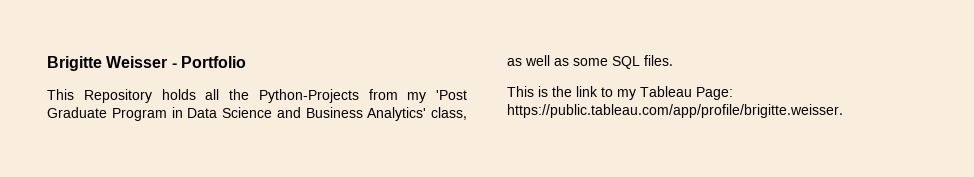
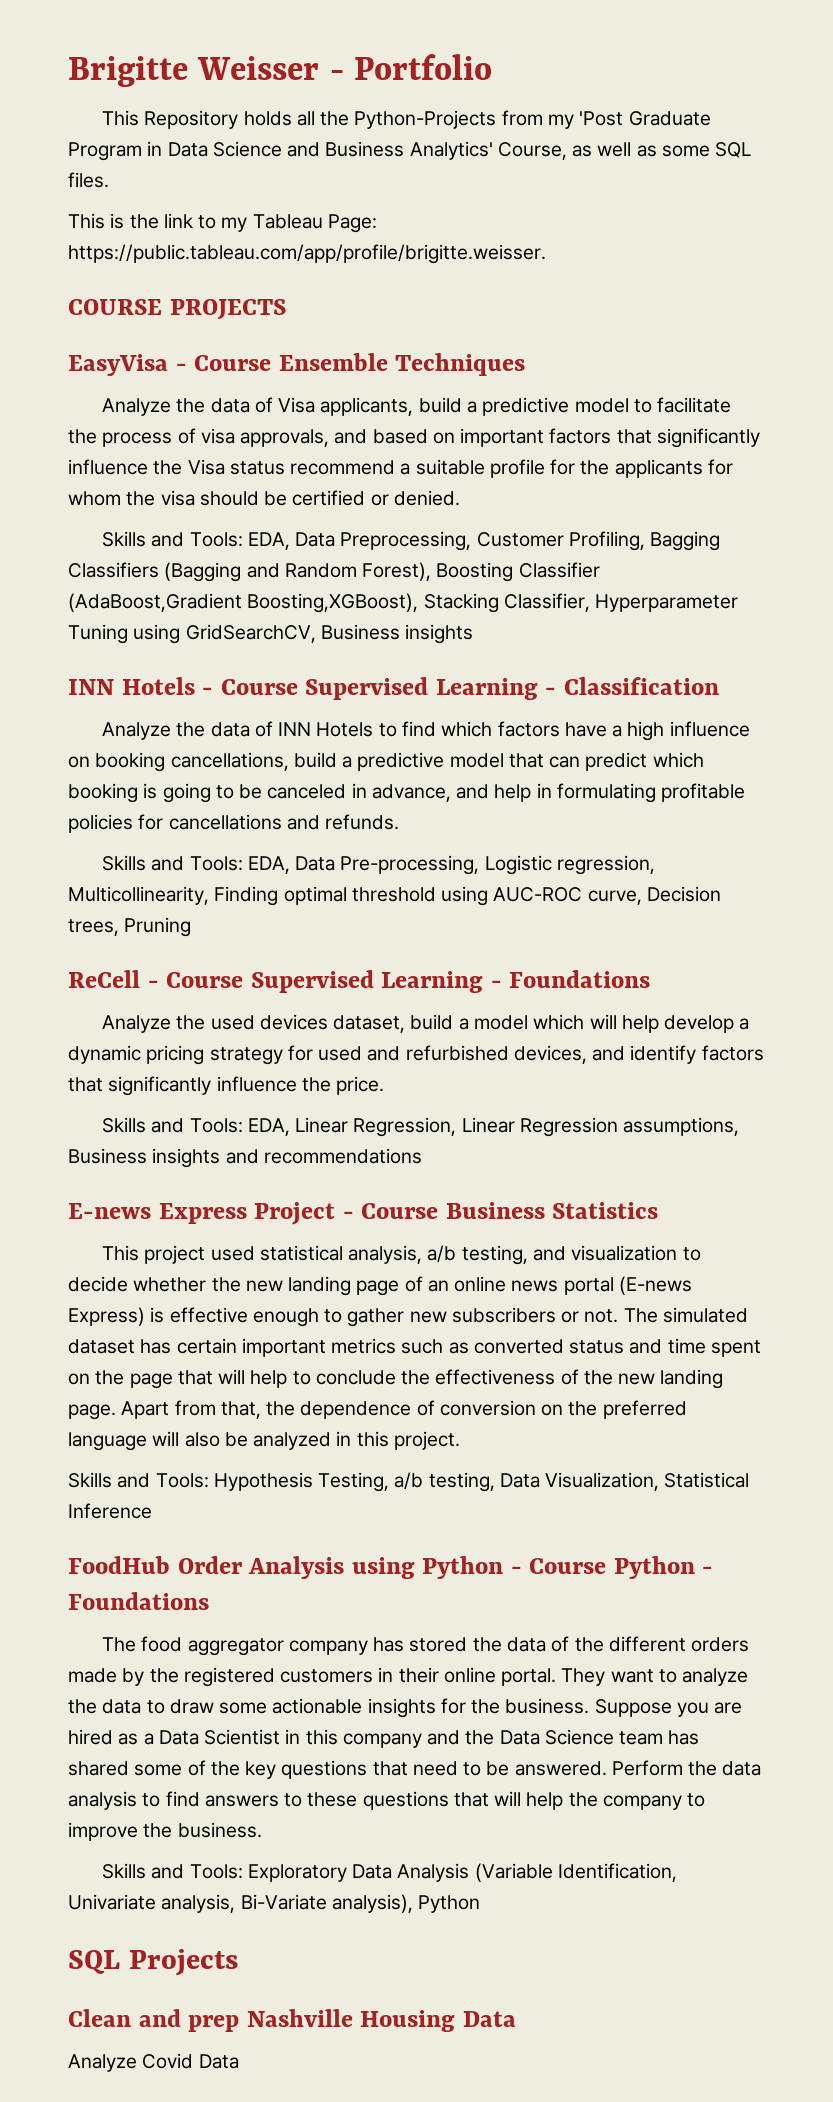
[431,107,467,120] class, -> [497,142,567,160] Course,
(843, 111) none -> [68,299,286,320] [68,353,526,376] [102,397,732,416] [68,428,760,448] [68,459,733,478] [68,490,460,506] [102,531,721,551] [68,562,600,582] [68,593,739,613] [68,624,474,644] [68,677,719,700] [102,721,750,741] [68,752,704,772] [68,783,746,803] [68,814,400,833] [102,855,655,875] [68,886,721,906] [68,917,192,937] [68,970,651,993] [102,1014,750,1033] [68,1045,764,1065] [68,1076,385,1096] [102,1117,740,1137] [68,1148,422,1168] [68,1202,659,1225] [102,1245,701,1265] [68,1276,692,1296] [68,1307,748,1327] [68,1338,761,1357] [68,1369,724,1389] [68,1400,687,1420] [68,1431,460,1451] [68,1472,750,1492] [68,1503,152,1519] [68,1556,714,1579] [68,1592,209,1610] [102,1636,750,1656] [68,1667,749,1687] [68,1698,743,1718] [68,1729,700,1748] [68,1760,762,1779] [68,1791,706,1810] [68,1822,262,1841] [102,1863,677,1882] [68,1894,481,1913] [68,1949,238,1976] [68,2009,516,2032] [68,2053,239,2072] // COURSE PROJECTS // EasyVisa - Course Ensemble Techniques // Analyze the data of Visa applicants, build a predictive model to facilitate the process of visa approvals, and based on important factors that significantly influence the Visa status recommend a suitable profile for the applicants for whom the visa should be certified or denied. // Skills and Tools: EDA, Data Preprocessing, Customer Profiling, Bagging Classifiers (Bagging and Random Forest), Boosting Classifier (AdaBoost,Gradient Boosting,XGBoost), Stacking Classifier, Hyperparameter Tuning using GridSearchCV, Business insights // INN Hotels - Course Supervised Learning - Classification // Analyze the data of INN Hotels to find which factors have a high influence on booking cancellations, build a predictive model that can predict which booking is going to be canceled in advance, and help in formulating profitable policies for cancellations and refunds. // Skills and Tools: EDA, Data Pre-processing, Logistic regression, Multicollinearity, Finding optimal threshold using AUC-ROC curve, Decision trees, Pruning // ReCell - Course Supervised Learning - Foundations // Analyze the used devices dataset, build a model which will help develop a dynamic pricing strategy for used and refurbished devices, and identify factors that significantly influence the price. // Skills and Tools: EDA, Linear Regression, Linear Regression assumptions, Business insights and recommendations // E-news Express Project - Course Business Statistics // This project used statistical analysis, a/b testing, and visualization to decide whether the new landing page of an online news portal (E-news Express) is effective enough to gather new subscribers or not. The simulated dataset has certain important metrics such as converted status and time spent on the page that will help to conclude the effectiveness of the new landing page. Apart from that, the dependence of conversion on the preferred language will also be analyzed in this project. // Skills and Tools: Hypothesis Testing, a/b testing, Data Visualization, Statistical Inference // FoodHub Order Analysis using Python - Course Python - Foundations // The food aggregator company has stored the data of the different orders made by the registered customers in their online portal. They want to analyze the data to draw some actionable insights for the business. Suppose you are hired as a Data Scientist in this company and the Data Science team has shared some of the key questions that need to be answered. Perform the data analysis to find answers to these questions that will help the company to improve the business. // Skills and Tools: Exploratory Data Analysis (Variable Identification, Univariate analysis, Bi-Variate analysis), Python // SQL Projects // Clean and prep Nashville Housing Data // Analyze Covid Data

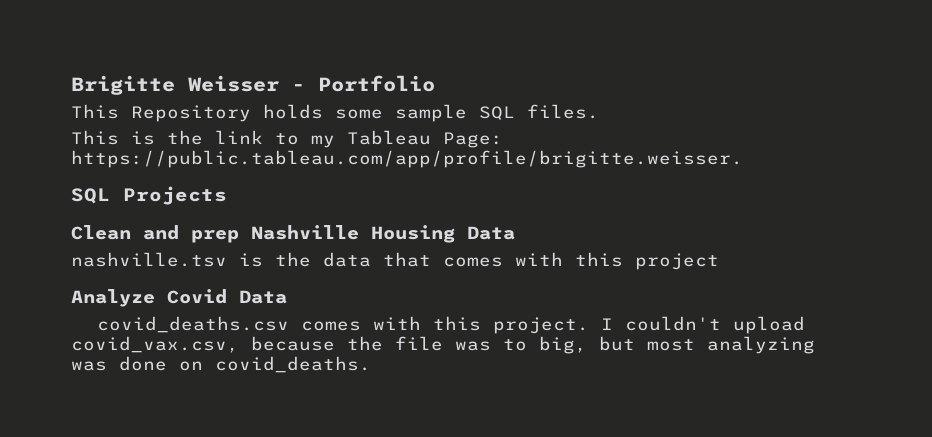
[296,110,711,129] [68,141,710,161] all the Python-Projects from my 'Post Graduate Program in Data Science and Business Analytics' Course, as well as some -> [335,104,467,122] some sample
[68,299,286,320] [68,353,526,376] [102,397,732,416] [68,428,760,448] [68,459,733,478] [68,490,460,506] [102,531,721,551] [68,562,600,582] [68,593,739,613] [68,624,474,644] [68,677,719,700] [102,721,750,741] [68,752,704,772] [68,783,746,803] [68,814,400,833] [102,855,655,875] [68,886,721,906] [68,917,192,937] [68,970,651,993] [102,1014,750,1033] [68,1045,764,1065] [68,1076,385,1096] [102,1117,740,1137] [68,1148,422,1168] [68,1202,659,1225] [102,1245,701,1265] [68,1276,692,1296] [68,1307,748,1327] [68,1338,761,1357] [68,1369,724,1389] [68,1400,687,1420] [68,1431,460,1451] [68,1472,750,1492] [68,1503,152,1519] [68,1556,714,1579] [68,1592,209,1610] [102,1636,750,1656] [68,1667,749,1687] [68,1698,743,1718] [68,1729,700,1748] [68,1760,762,1779] [68,1791,706,1810] [68,1822,262,1841] [102,1863,677,1882] [68,1894,481,1913] // COURSE PROJECTS // EasyVisa - Course Ensemble Techniques // Analyze the data of Visa applicants, build a predictive model to facilitate the process of visa approvals, and based on important factors that significantly influence the Visa status recommend a suitable profile for the applicants for whom the visa should be certified or denied. // Skills and Tools: EDA, Data Preprocessing, Customer Profiling, Bagging Classifiers (Bagging and Random Forest), Boosting Classifier (AdaBoost,Gradient Boosting,XGBoost), Stacking Classifier, Hyperparameter Tuning using GridSearchCV, Business insights // INN Hotels - Course Supervised Learning - Classification // Analyze the data of INN Hotels to find which factors have a high influence on booking cancellations, build a predictive model that can predict which booking is going to be canceled in advance, and help in formulating profitable policies for cancellations and refunds. // Skills and Tools: EDA, Data Pre-processing, Logistic regression, Multicollinearity, Finding optimal threshold using AUC-ROC curve, Decision trees, Pruning // ReCell - Course Supervised Learning - Foundations // Analyze the used devices dataset, build a model which will help develop a dynamic pricing strategy for used and refurbished devices, and identify factors that significantly influence the price. // Skills and Tools: EDA, Linear Regression, Linear Regression assumptions, Business insights and recommendations // E-news Express Project - Course Business Statistics // This project used statistical analysis, a/b testing, and visualization to decide whether the new landing page of an online news portal (E-news Express) is effective enough to gather new subscribers or not. The simulated dataset has certain important metrics such as converted status and time spent on the page that will help to conclude the effectiveness of the new landing page. Apart from that, the dependence of conversion on the preferred language will also be analyzed in this project. // Skills and Tools: Hypothesis Testing, a/b testing, Data Visualization, Statistical Inference // FoodHub Order Analysis using Python - Course Python - Foundations // The food aggregator company has stored the data of the different orders made by the registered customers in their online portal. They want to analyze the data to draw some actionable insights for the business. Suppose you are hired as a Data Scientist in this company and the Data Science team has shared some of the key questions that need to be answered. Perform the data analysis to find answers to these questions that will help the company to improve the business. // Skills and Tools: Exploratory Data Analysis (Variable Identification, Univariate analysis, Bi-Variate analysis), Python -> (743, 159) none
[68,2053,239,2072] Analyze Covid Data -> [71,252,719,270] [71,289,287,307] [96,316,805,334] [71,336,815,354] [71,356,371,373] nashville.tsv is the data that comes with this project // Analyze Covid Data // covid_deaths.csv comes with this project. I couldn't upload covid_vax.csv, because the file was to big, but most analyzing was done on covid_deaths.

